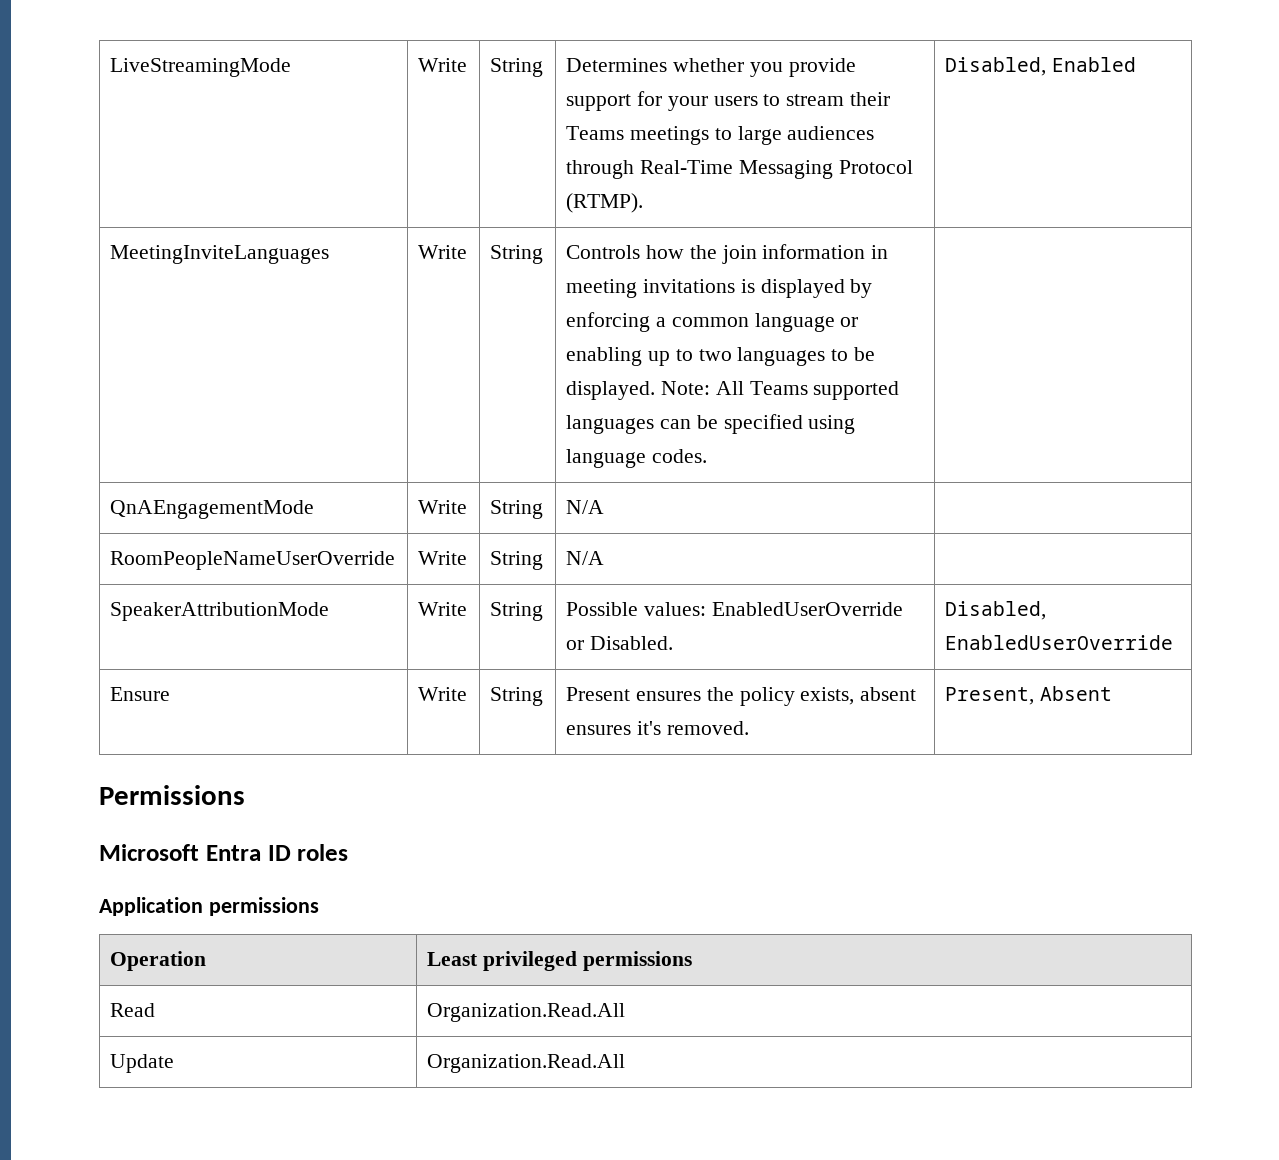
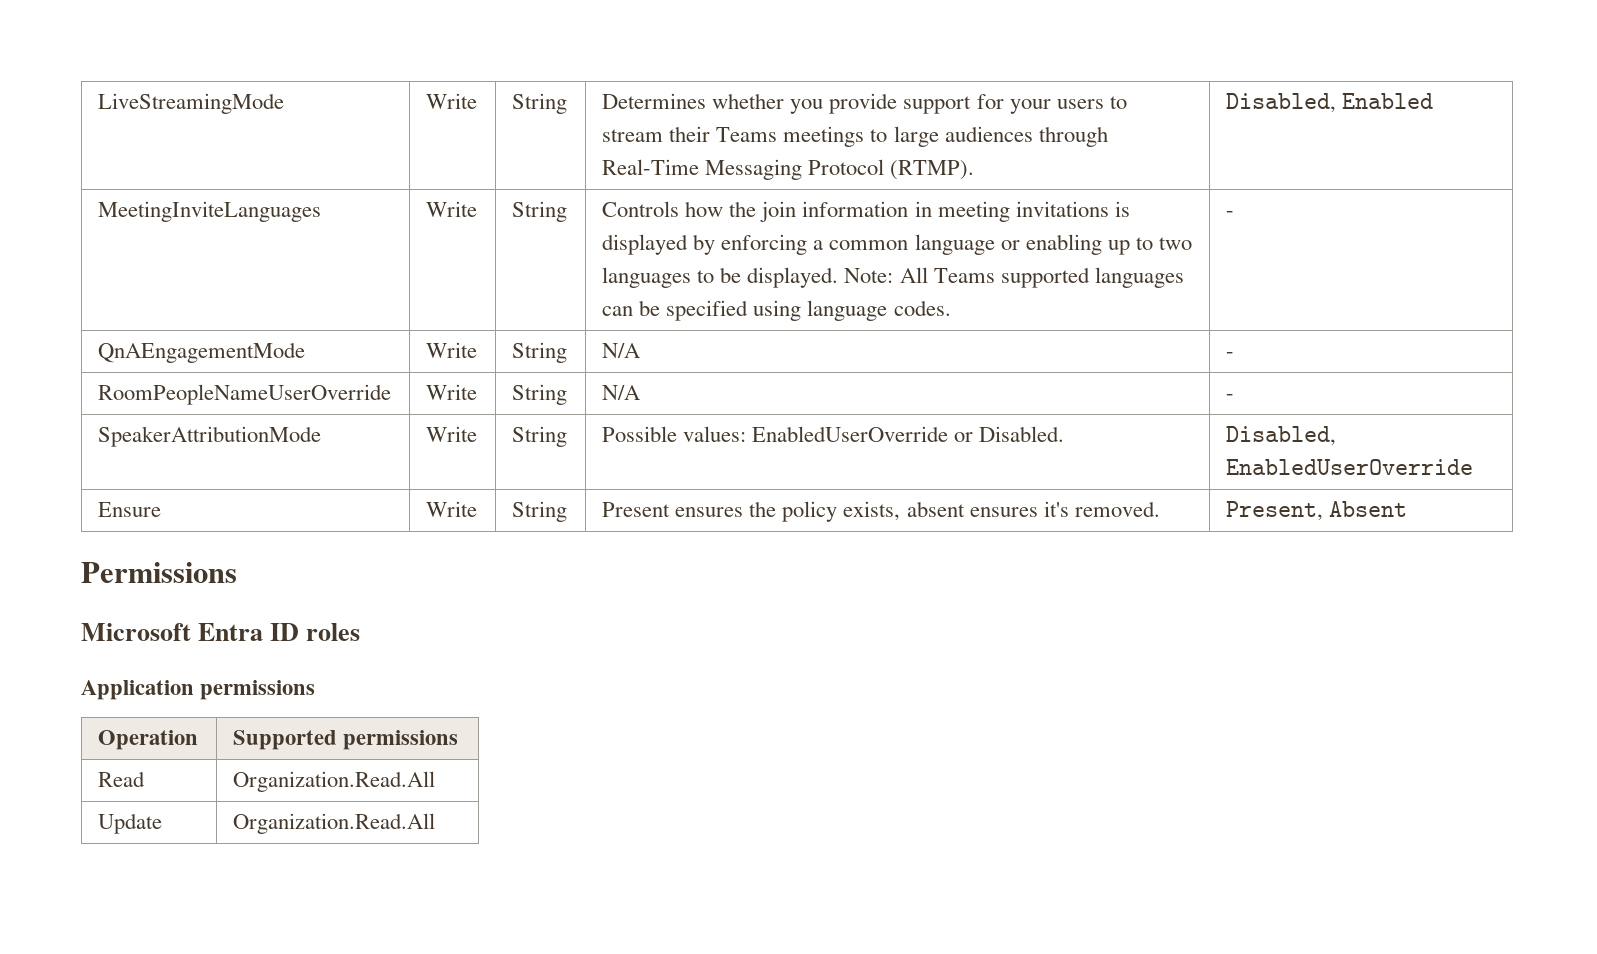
(707, 456) none -> [1226,211,1235,217] -
(605, 507) none -> [1226,352,1235,358] -
(605, 558) none -> [1226,394,1235,400] -
[427,951,577,971] Least privileged -> [233,730,338,750] Supported

